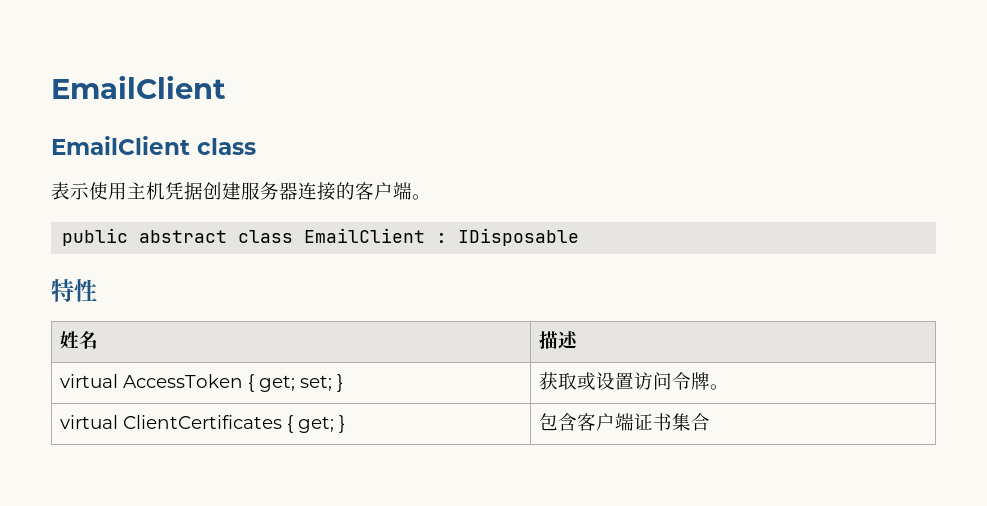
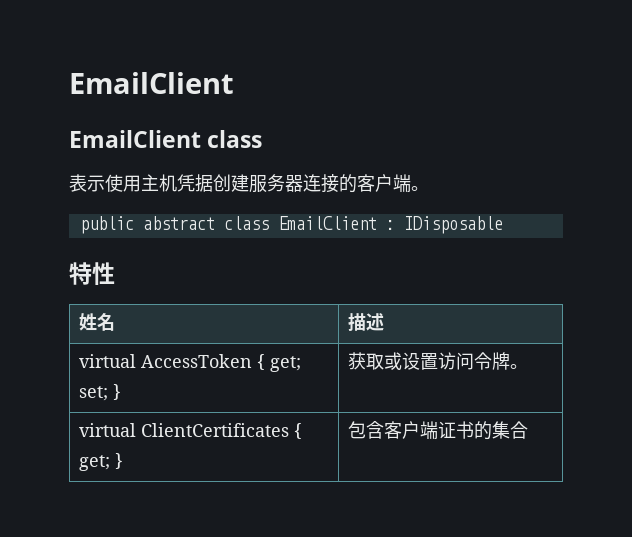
(673, 422) none -> [473,421,492,440] 的

